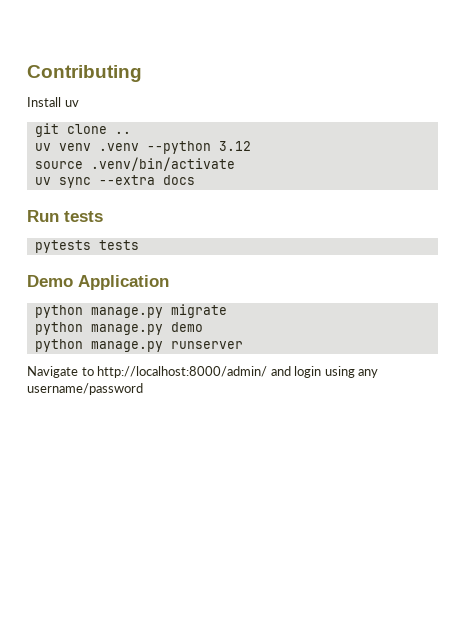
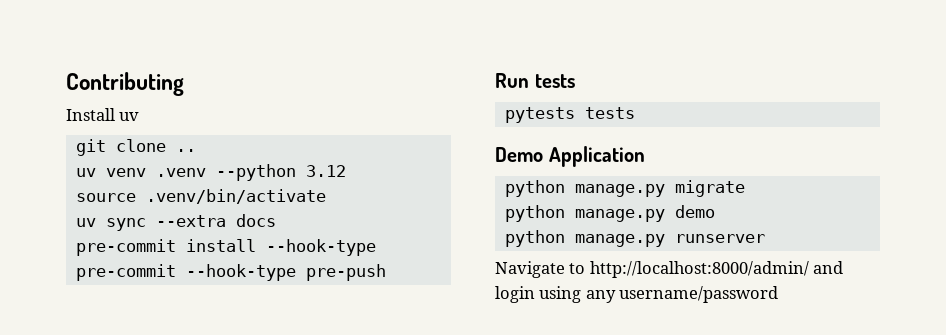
(195, 180) none -> [75,239,376,256] [75,264,386,281] // pre-commit install --hook-type pre-commit --hook-type pre-push

